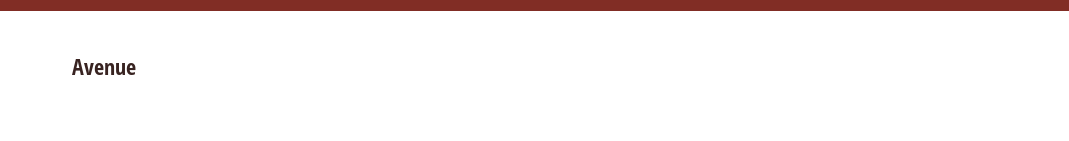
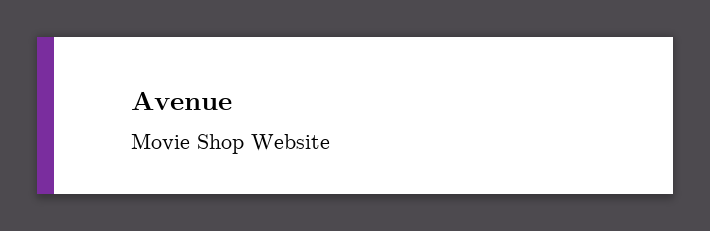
(136, 67) none -> [131,133,330,154] // Movie Shop Website

